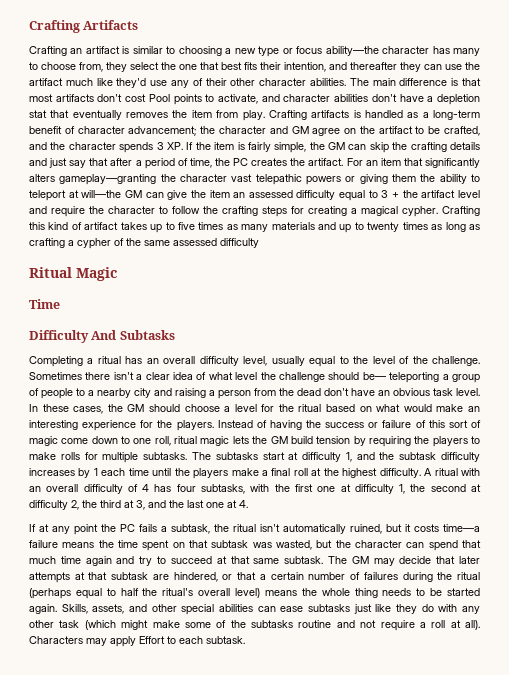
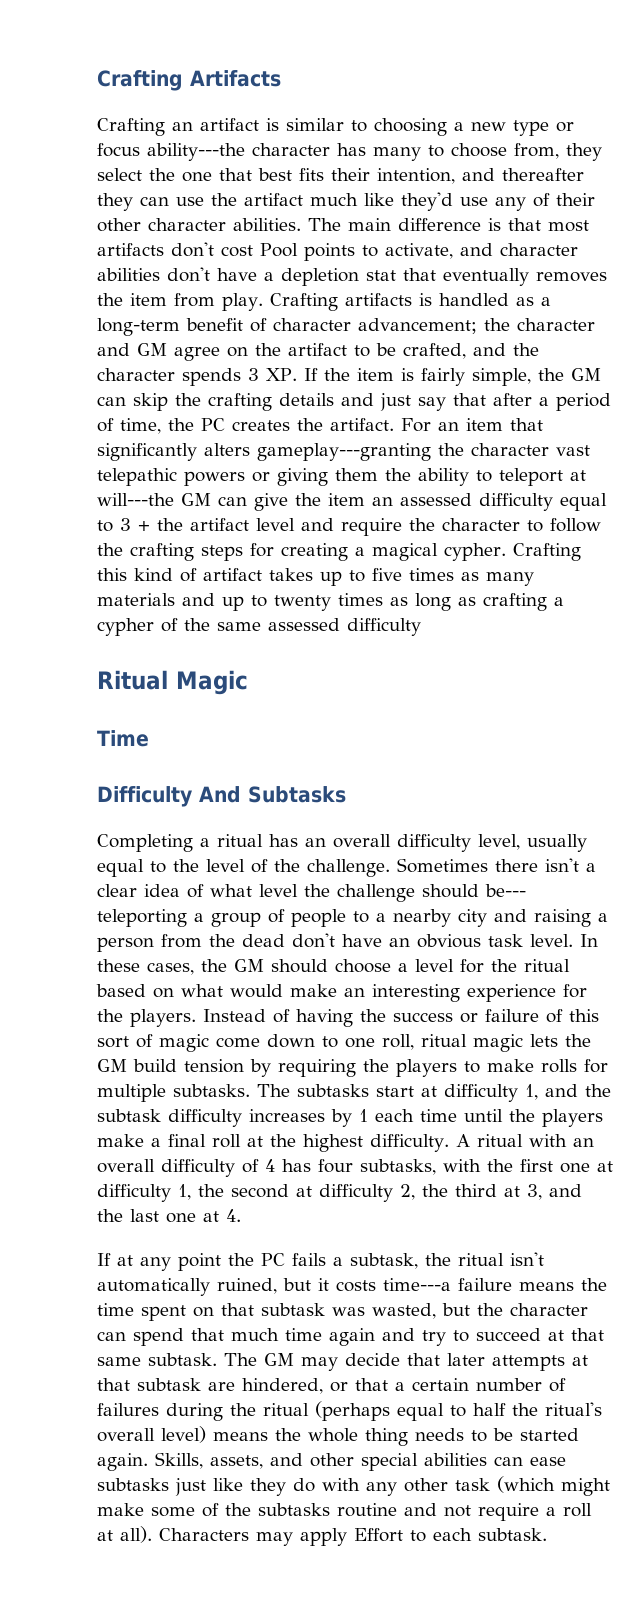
[325,46,379,56] ability—the -> [147,143,245,161] ability---the
[59,174,157,185] gameplay—granting -> [257,443,431,461] gameplay---granting
[81,190,122,198] will—the -> [97,493,174,506] will---the
[362,372,386,380] be— -> [485,884,526,897] be---
[443,524,480,532] time—a -> [383,1278,451,1291] time---a

